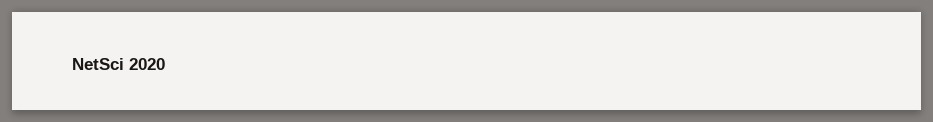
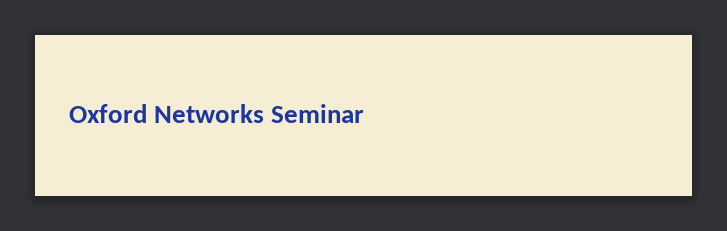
[72,58,165,70] NetSci 2020 -> [69,104,365,123] Oxford Networks Seminar

